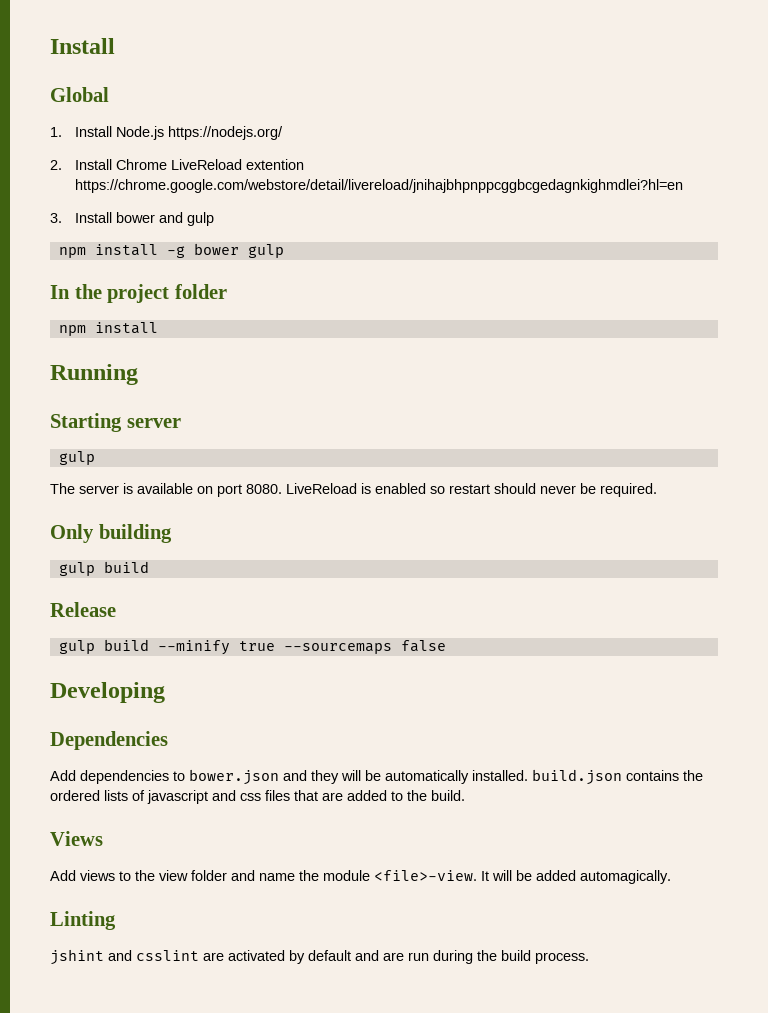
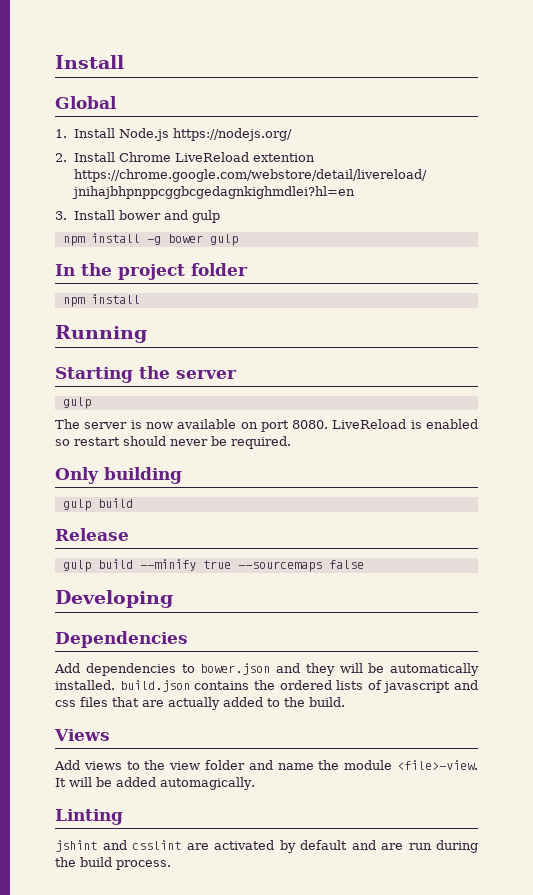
(122, 422) none -> [139,366,170,379] the
(133, 488) none -> [145,422,173,429] now
(343, 796) none -> [168,697,220,710] actually

